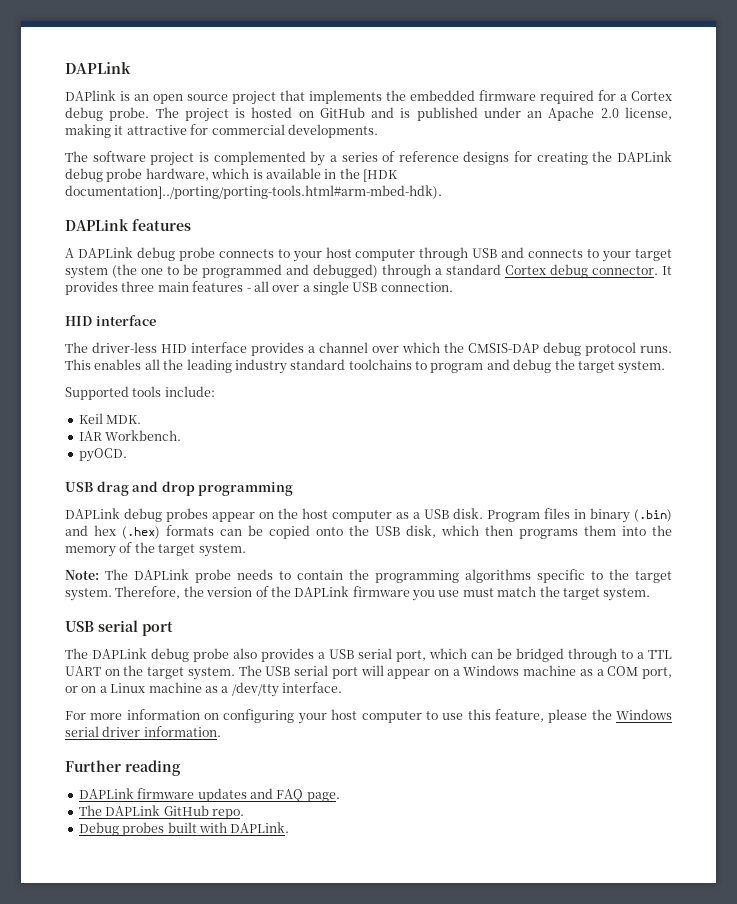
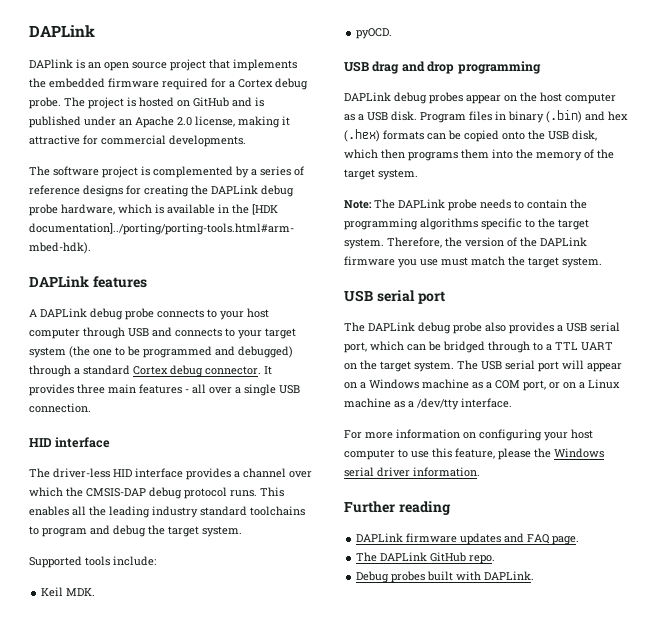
[78,430,182,441] // IAR Workbench. -> (96, 592) none

